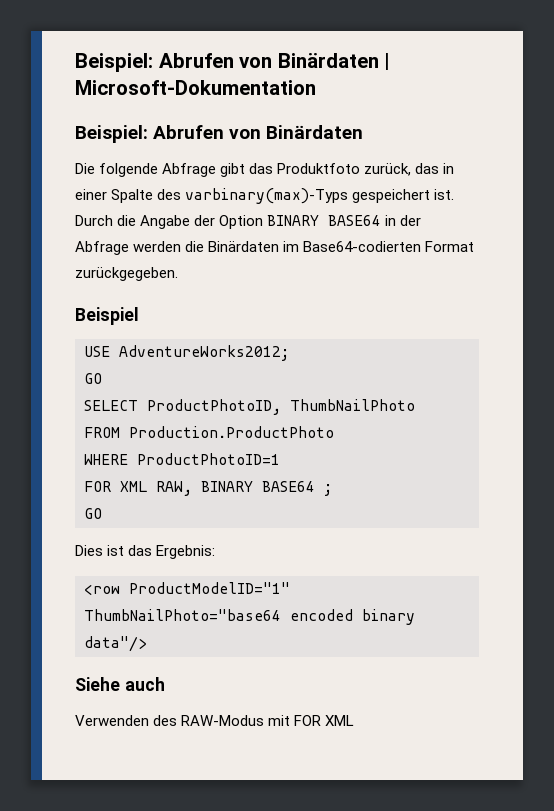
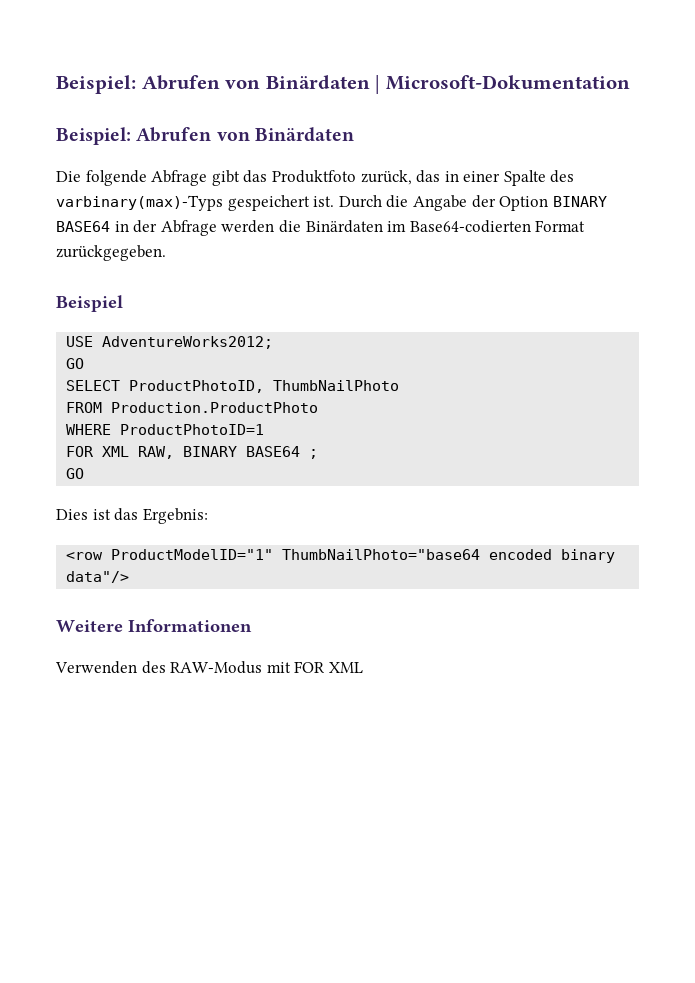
[75,677,165,691] Siehe auch -> [56,619,252,632] Weitere Informationen

